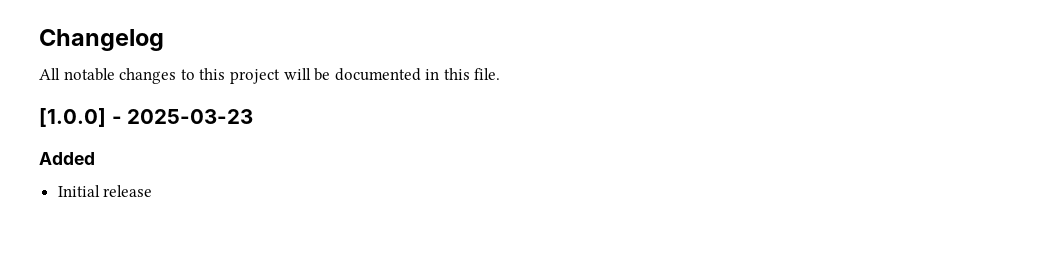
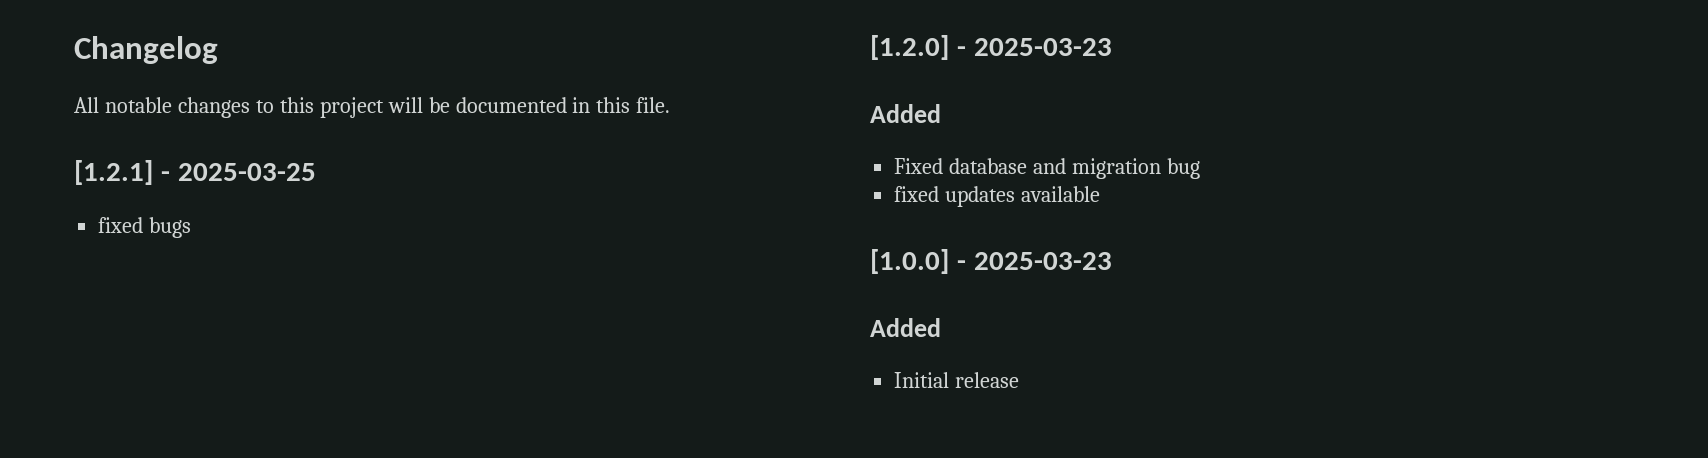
(501, 74) none -> [74,160,316,185] [98,217,192,238] [870,35,1112,60] [870,104,941,123] [894,158,1200,179] [894,186,1101,207] // [1.2.1] - 2025-03-25 // fixed bugs // [1.2.0] - 2025-03-23 // Added // Fixed database and migration bug // fixed updates available

